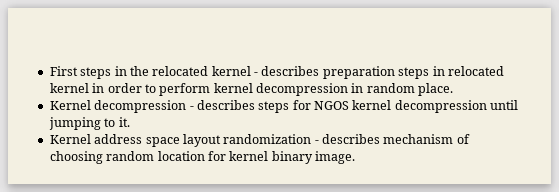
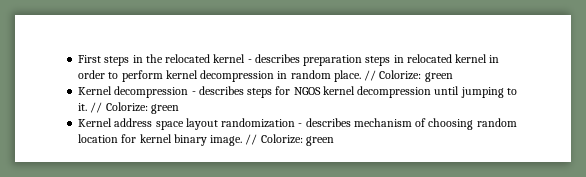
(454, 89) none -> [364,70,453,82] // Colorize: green
(130, 122) none -> [90,102,179,114] // Colorize: green
(355, 157) none -> [245,134,334,146] // Colorize: green

